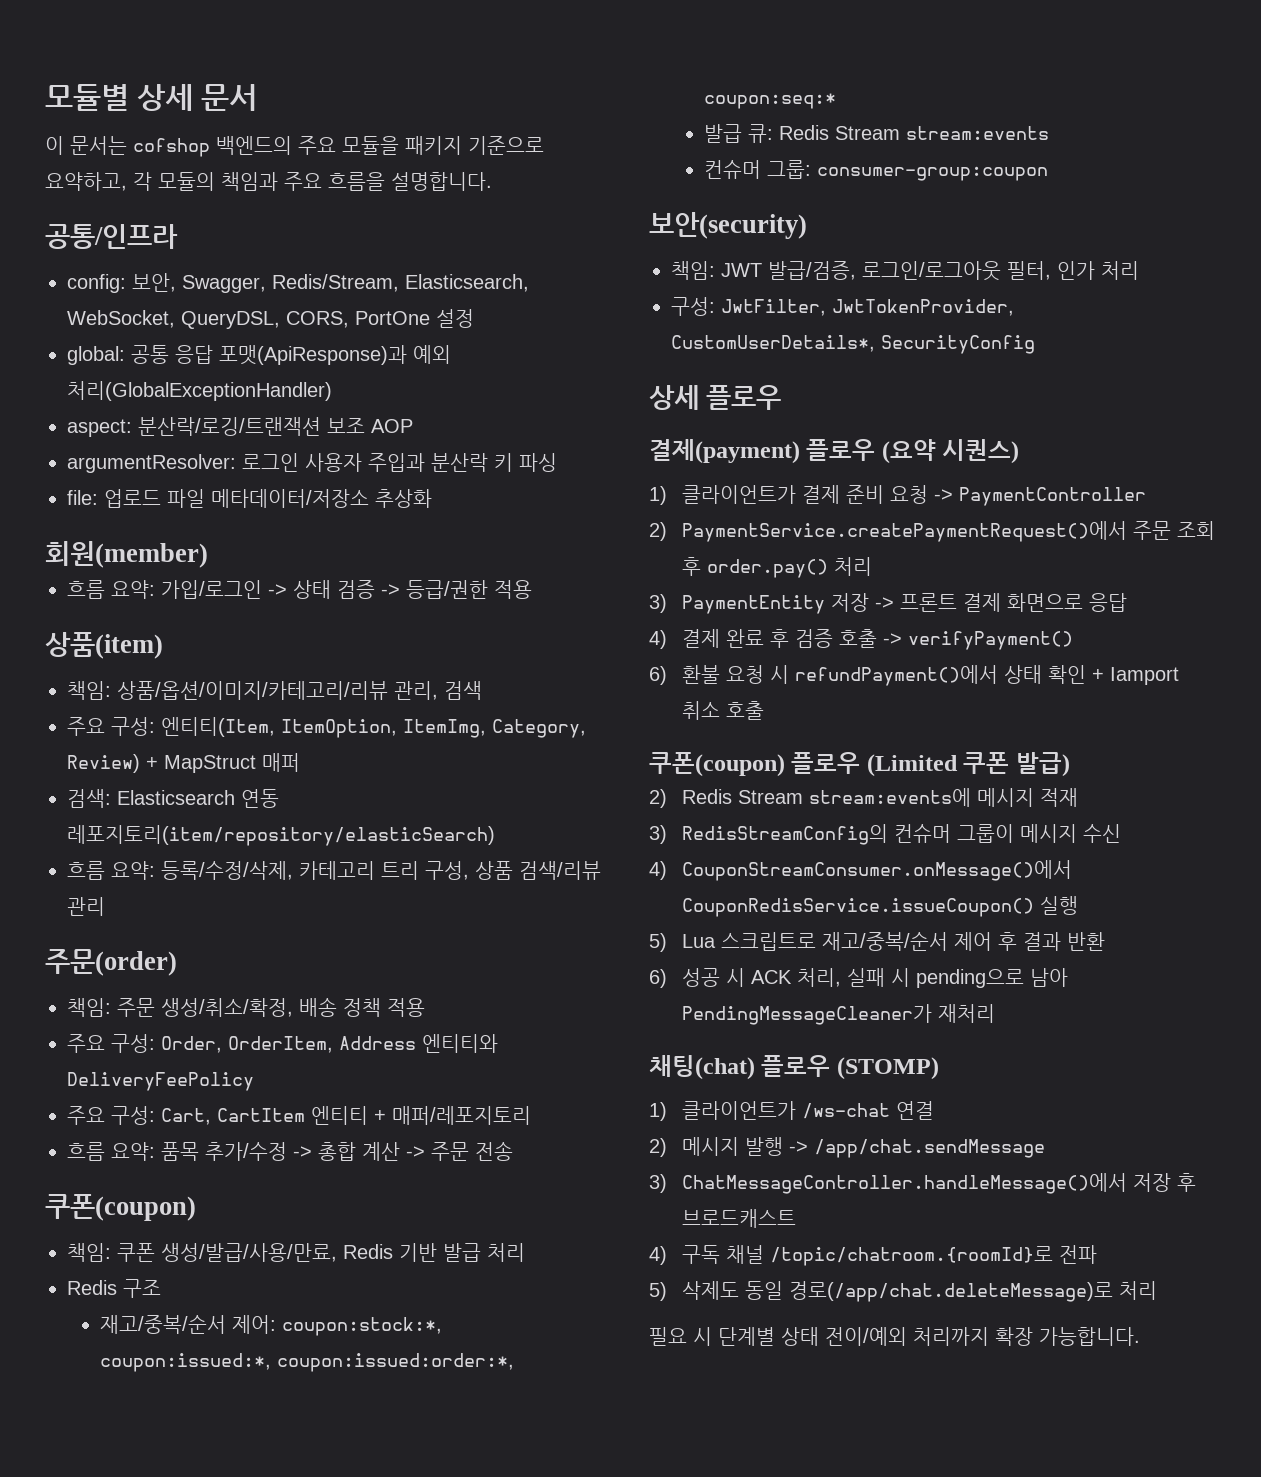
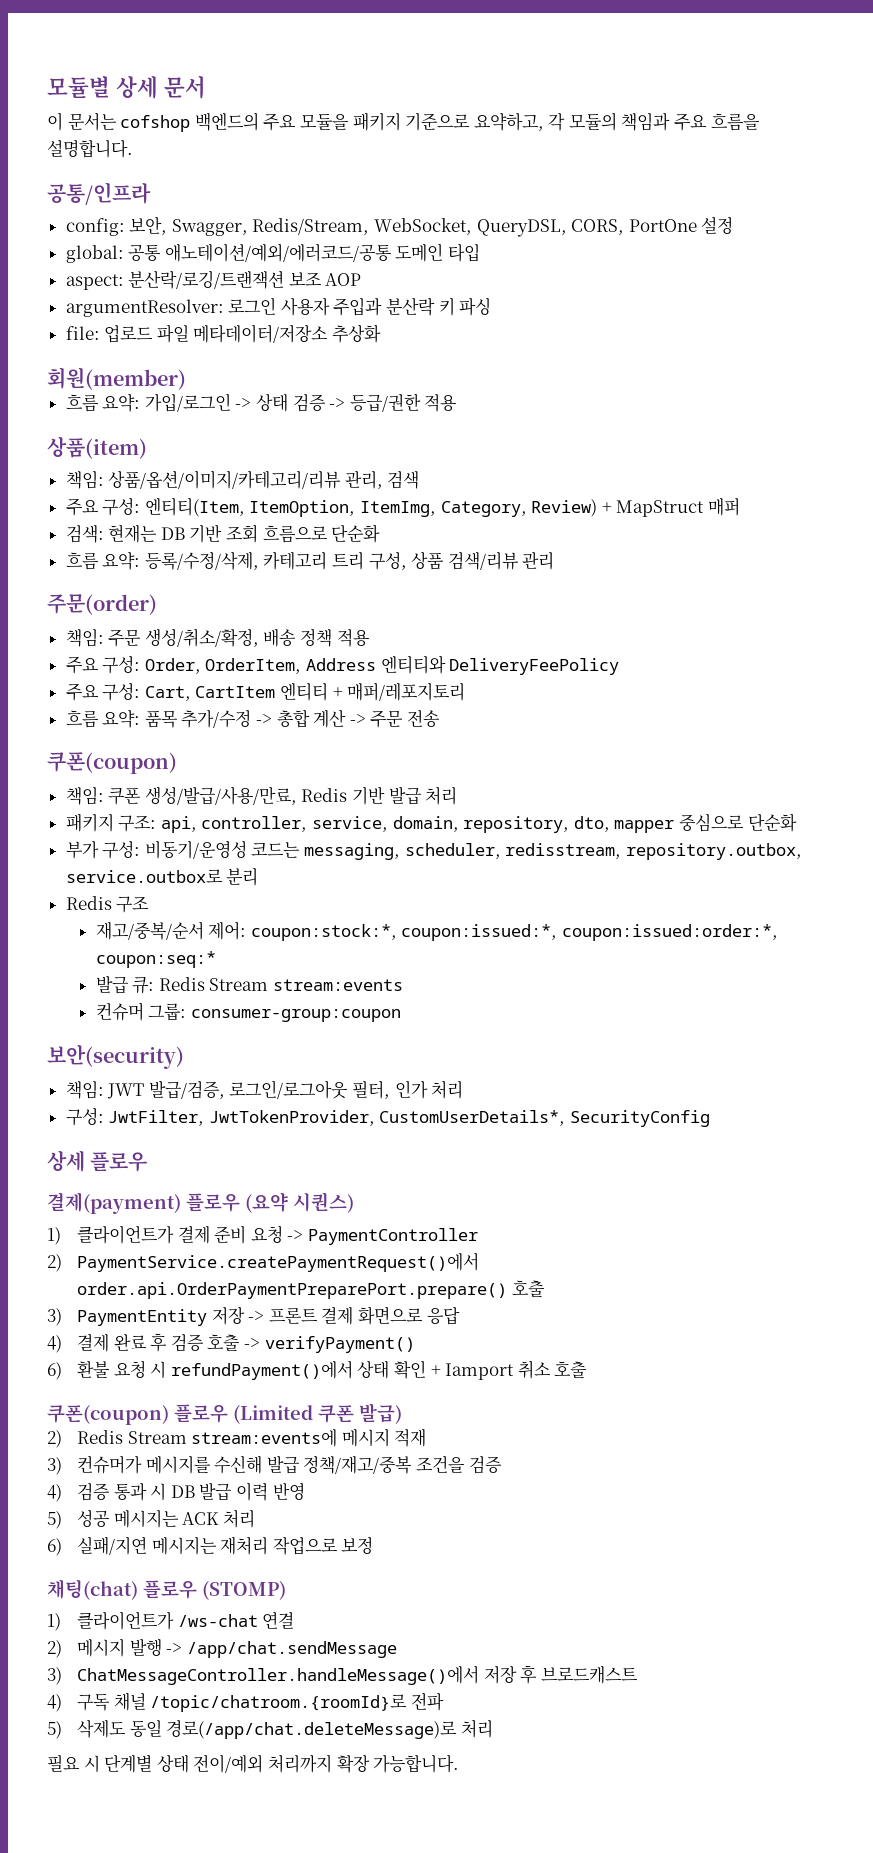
[405,274,529,292] Elasticsearch, -> (370, 226) none
[175,345,451,365] [67,381,332,401] 응답 포맷(ApiResponse)과 예외 처리(GlobalExceptionHandler) -> [164,243,481,262] 애노테이션/예외/에러코드/공통 도메인 타입
[117,789,279,808] [67,825,495,846] Elasticsearch 연동 레포지토리(item/repository/elasticSearch) -> [108,524,381,543] 현재는 DB 기반 조회 흐름으로 단순화
(525, 1252) none -> [65,813,797,833] [65,840,802,860] [65,868,259,886] // 패키지 구조: api, controller, service, domain, repository, dto, mapper 중심으로 단순화 // 부가 구성: 비동기/운영성 코드는 messaging, scheduler, redisstream, repository.outbox, service.outbox로 분리
[1132,521,1215,540] [681,557,872,578] 주문 조회 후 order.pay() 처리 -> [77,1280,545,1299] order.api.OrderPaymentPreparePort.prepare() 호출
[681,824,1121,845] [649,860,1072,881] [681,896,1078,917] [649,931,1105,952] [649,968,1068,988] [681,1004,932,1025] RedisStreamConfig의 컨슈머 그룹이 메시지 수신 // 4) CouponStreamConsumer.onMessage()에서 CouponRedisService.issueCoupon() 실행 // 5) Lua 스크립트로 재고/중복/순서 제어 후 결과 반환 // 6) 성공 시 ACK 처리, 실패 시 pending으로 남아 PendingMessageCleaner가 -> [77,1455,502,1474] [47,1482,305,1502] [47,1509,255,1529] [47,1536,217,1556] 컨슈머가 메시지를 수신해 발급 정책/재고/중복 조건을 검증 // 4) 검증 통과 시 DB 발급 이력 반영 // 5) 성공 메시지는 ACK 처리 // 6) 실패/지연 메시지는
(995, 1013) none -> [272,1537,374,1555] 작업으로 보정

